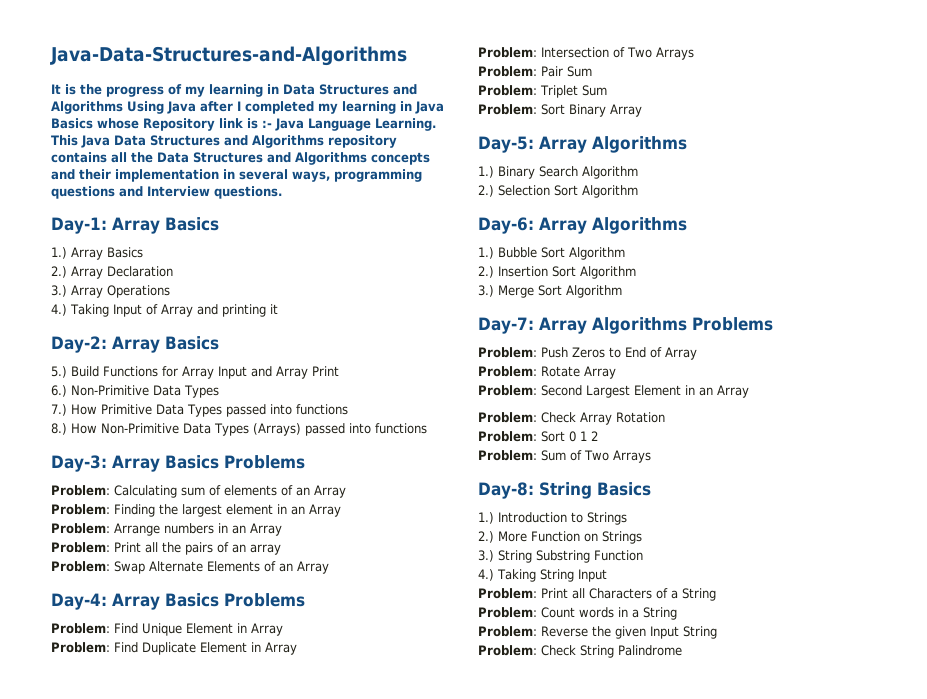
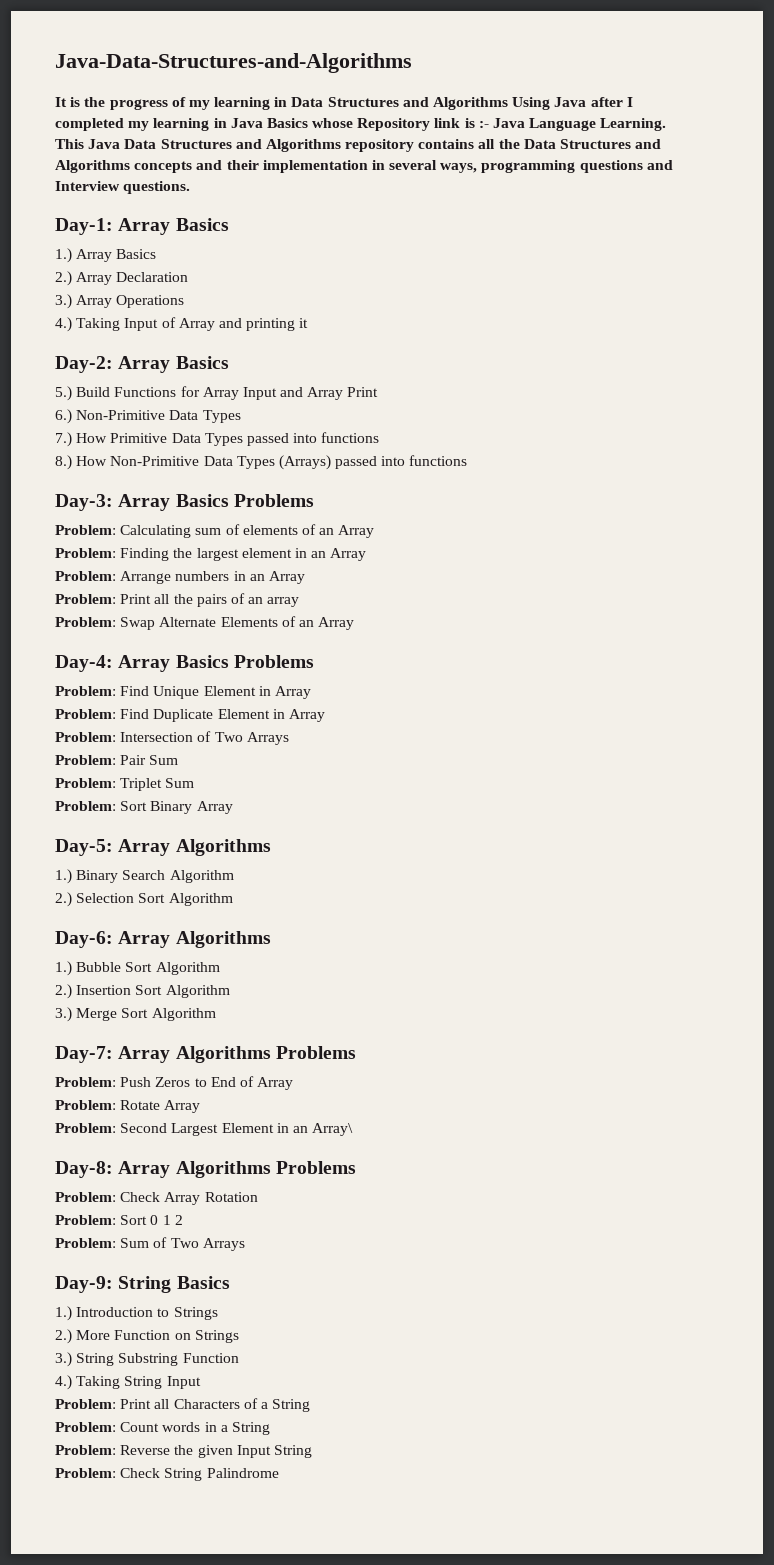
[717,385,749,398] Array -> [312,1123,354,1136] [55,1161,356,1178] Array\ // Day-8: Array Algorithms Problems
[478,482,534,499] Day-8: -> [55,1276,113,1293] Day-9:

